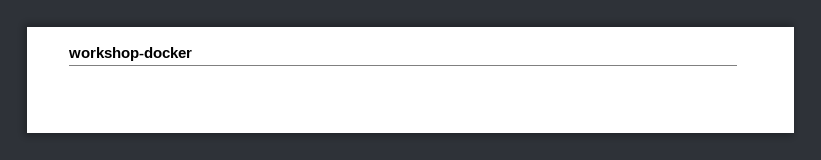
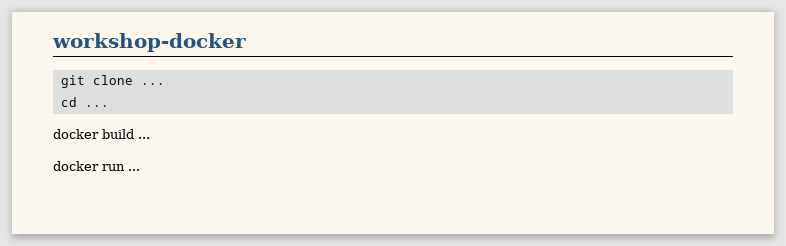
(192, 54) none -> [60,75,165,88] [60,97,109,107] [53,129,150,139] [53,161,140,171] // git clone ... // cd ... // docker build ... // docker run ...

